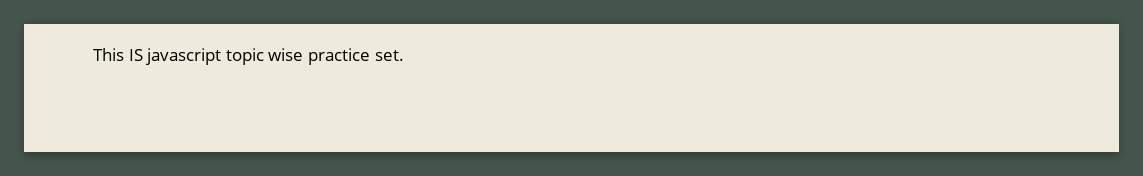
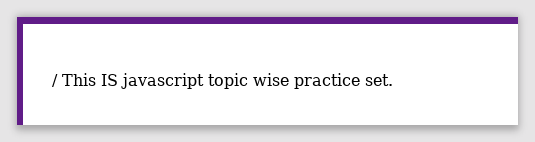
(93, 54) none -> [52,74,58,87] /

